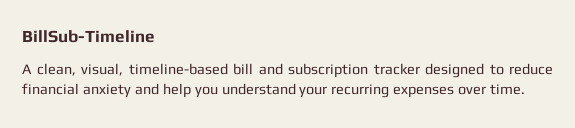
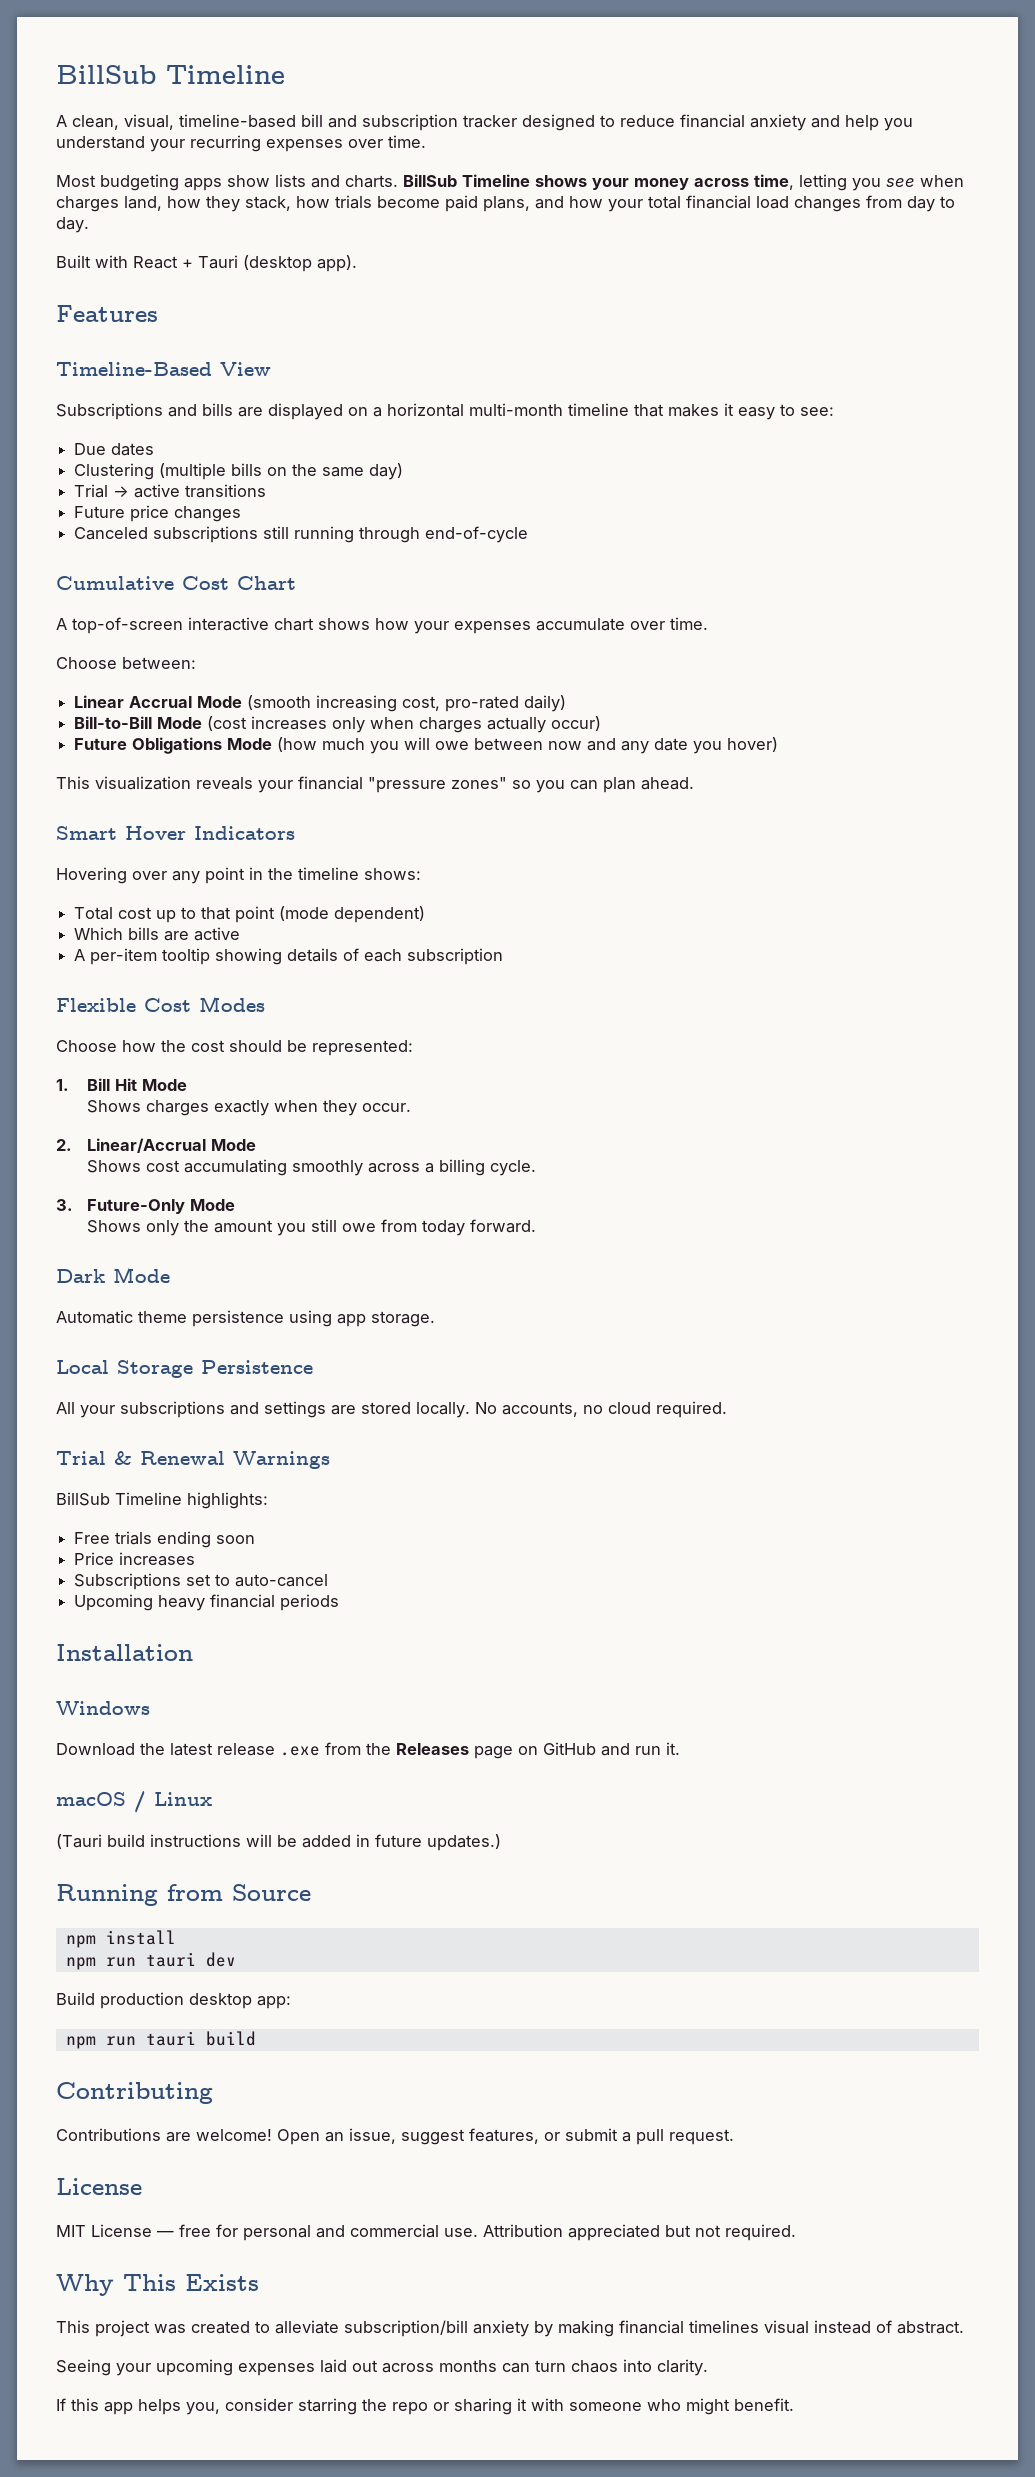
[22,30,155,43] BillSub-Timeline -> [56,65,285,84] BillSub Timeline
(526, 89) none -> [56,174,964,191] [56,195,955,212] [56,217,89,233] [56,255,357,272] [56,305,158,322] [56,362,271,376] [56,403,834,420] [74,443,155,456] [74,463,404,480] [74,484,267,498] [74,505,242,522] [74,526,529,543] [56,576,296,590] [56,617,708,634] [56,657,196,669] [74,695,567,712] [74,716,602,733] [74,737,779,754] [56,776,694,793] [56,826,295,840] [56,867,421,884] [74,906,426,923] [74,927,241,941] [74,948,504,965] [56,996,265,1012] [56,1040,413,1056] [56,1078,187,1091] [86,1100,411,1116] [56,1138,256,1153] [86,1159,536,1176] [56,1199,235,1214] [86,1219,536,1236] [56,1267,170,1283] [56,1310,435,1327] [56,1360,313,1378] [56,1401,727,1418] [56,1451,330,1469] [56,1492,268,1509] [74,1531,256,1548] [74,1552,196,1566] [74,1573,329,1590] [74,1594,340,1611] [56,1644,193,1661] [56,1701,150,1715] [56,1742,680,1759] [56,1791,212,1813] [56,1834,501,1851] [56,1884,311,1906] [65,1930,176,1948] [65,1952,236,1970] [56,1992,291,2009] [65,2031,256,2049] [56,2082,213,2104] [56,2128,734,2145] [56,2178,142,2195] [56,2224,796,2241] [56,2274,259,2296] [56,2320,964,2337] [56,2359,708,2376] [56,2398,794,2415] // Most budgeting apps show lists and charts. BillSub Timeline shows your money across time, letting you see when charges land, how they stack, how trials become paid plans, and how your total financial load changes from day to day. // Built with React + Tauri (desktop app). // Features // Timeline-Based View // Subscriptions and bills are displayed on a horizontal multi-month timeline that makes it easy to see: // Due dates // Clustering (multiple bills on the same day) // Trial → active transitions // Future price changes // Canceled subscriptions still running through end-of-cycle // Cumulative Cost Chart // A top-of-screen interactive chart shows how your expenses accumulate over time. // Choose between: // Linear Accrual Mode (smooth increasing cost, pro-rated daily) // Bill-to-Bill Mode (cost increases only when charges actually occur) // Future Obligations Mode (how much you will owe between now and any date you hover) // This visualization reveals your financial "pressure zones" so you can plan ahead. // Smart Hover Indicators // Hovering over any point in the timeline shows: // Total cost up to that point (mode dependent) // Which bills are active // A per-item tooltip showing details of each subscription // Flexible Cost Modes // Choose how the cost should be represented: // 1. Bill Hit Mode // Shows charges exactly when they occur. // 2. Linear/Accrual Mode // Shows cost accumulating smoothly across a billing cycle. // 3. Future-Only Mode // Shows only the amount you still owe from today forward. // Dark Mode // Automatic theme persistence using app storage. // Local Storage Persistence // All your subscriptions and settings are stored locally. No accounts, no cloud required. // Trial & Renewal Warnings // BillSub Timeline highlights: // Free trials ending soon // Price increases // Subscriptions set to auto-cancel // Upcoming heavy financial periods // Installation // Windows // Download the latest release .exe from the Releases page on GitHub and run it. // macOS / Linux // (Tauri build instructions will be added in future updates.) // Running from Source // npm install // npm run tauri dev // Build production desktop app: // npm run tauri build // Contributing // Contributions are welcome! Open an issue, suggest features, or submit a pull request. // License // MIT License — free for personal and commercial use. Attribution appreciated but not required. // Why This Exists // This project was created to alleviate subscription/bill anxiety by making financial timelines visual instead of abstract. // Seeing your upcoming expenses laid out across months can turn chaos into clarity. // If this app helps you, consider starring the repo or sharing it with someone who might benefit.

